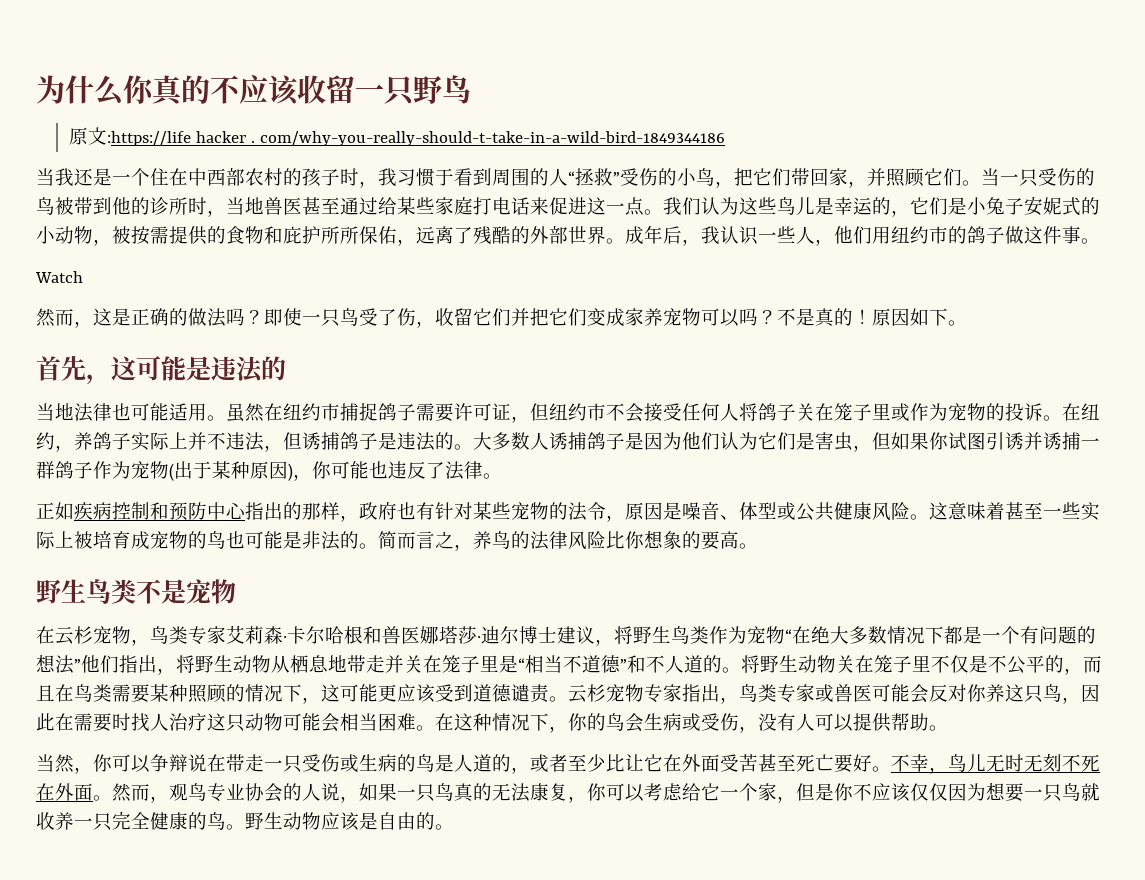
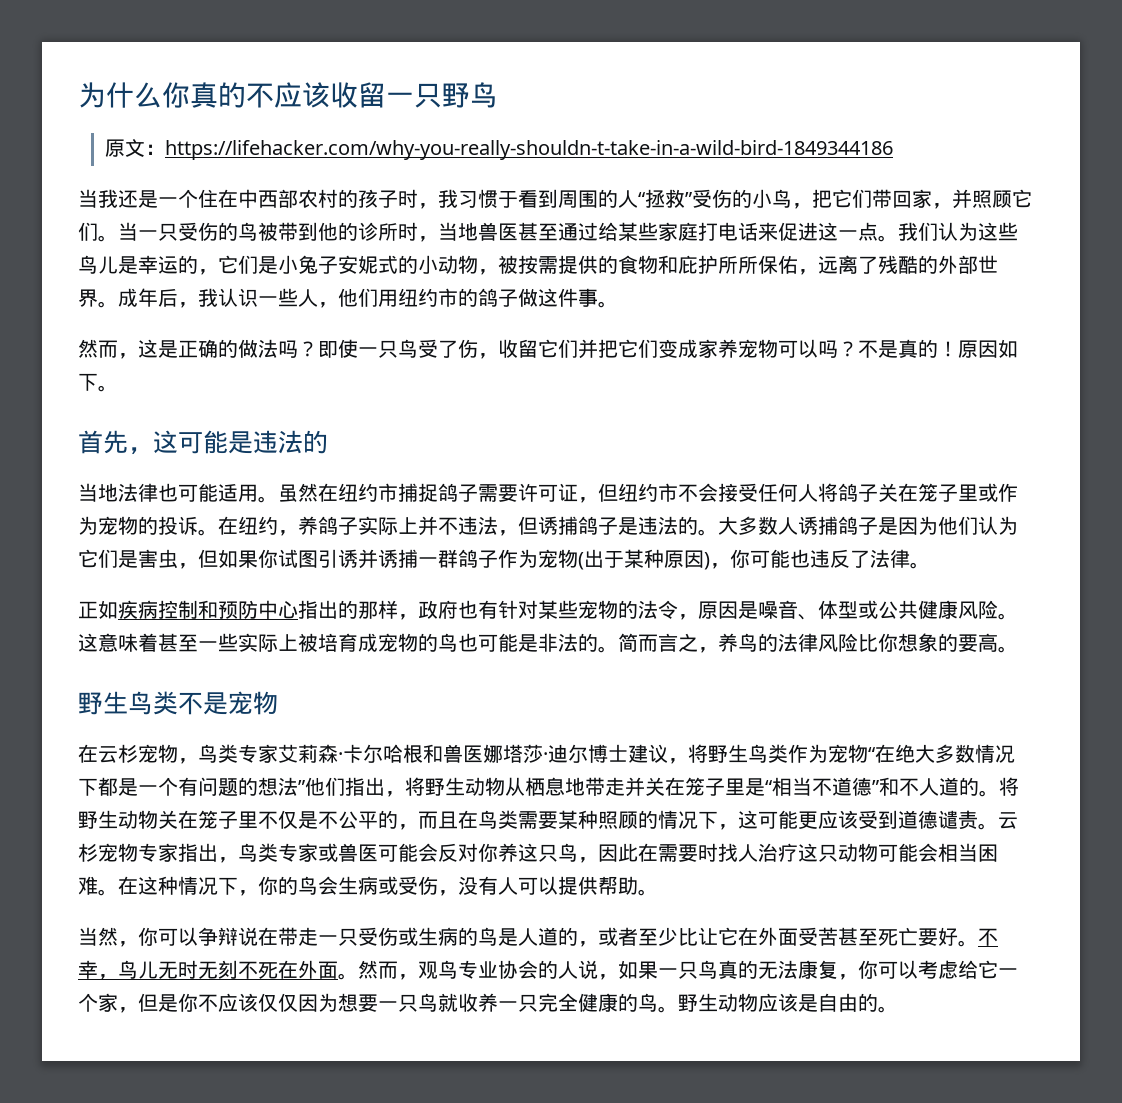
[106,131,725,146] :https://life hacker . com/why-you-really-should-t-take-in-a-wild-bird-1849344186 -> [145,140,894,160] ：https://lifehacker.com/why-you-really-shouldn-t-take-in-a-wild-bird-1849344186
[35,271,83,283] // Watch -> (618, 304) none

